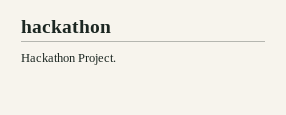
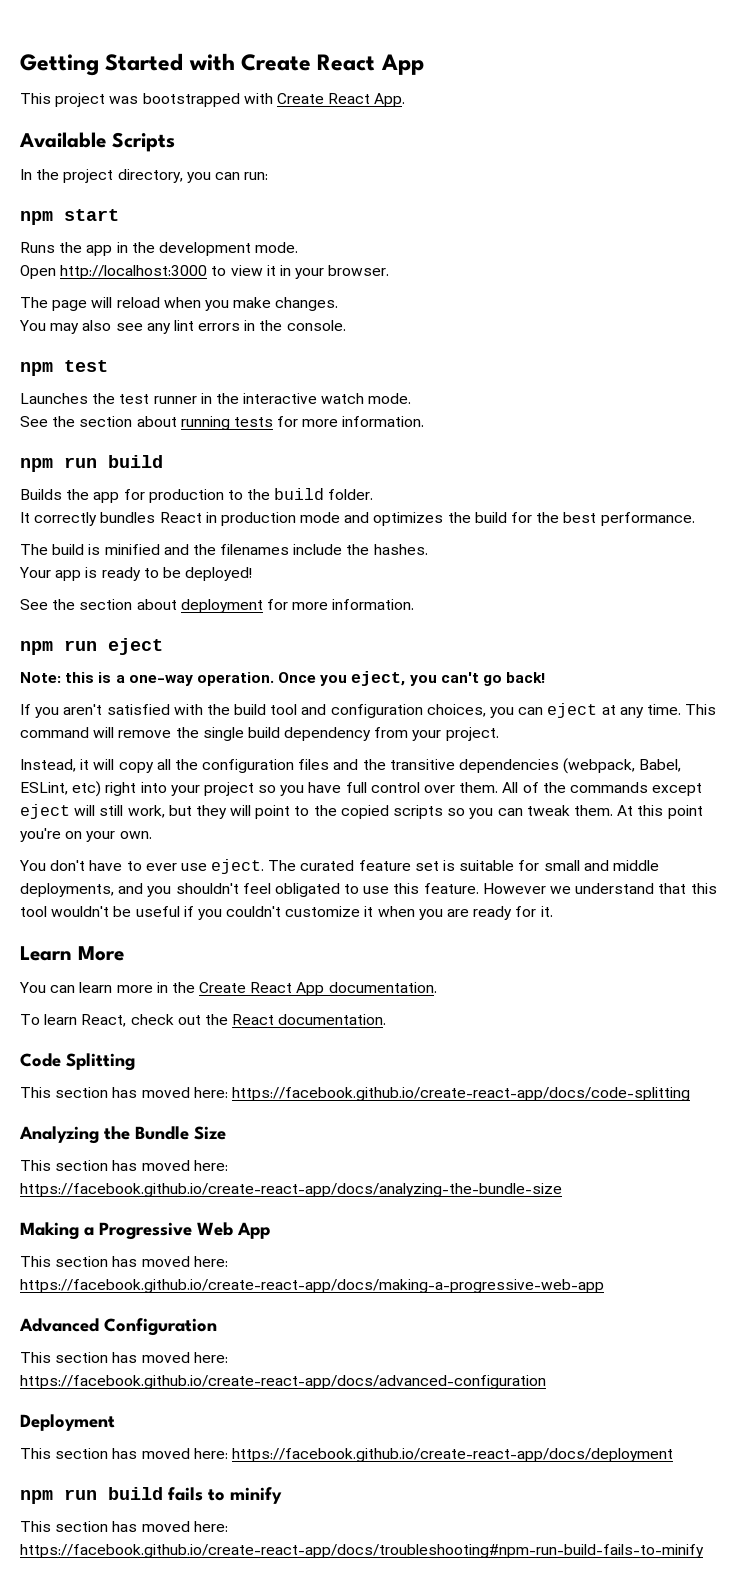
[21,20,111,33] [21,53,117,65] hackathon // Hackathon Project. -> [20,53,424,76] [20,93,406,107] [19,132,175,152] [20,169,269,183] [20,209,119,225] [20,242,299,256] [20,265,390,279] [20,297,339,311] [19,320,346,334] [20,360,108,376] [20,393,412,404] [20,416,425,430] [20,455,163,472] [20,488,374,503] [20,512,695,526] [20,544,428,555] [19,567,253,581] [20,599,415,613] [20,638,163,655] [20,671,546,686] [20,703,717,718] [20,727,499,741] [20,758,682,774] [20,781,703,797] [20,804,703,819] [20,828,152,842] [19,859,659,874] [20,883,717,897] [20,906,553,920] [20,946,124,961] [19,982,437,996] [20,1014,387,1027] [20,1053,135,1071] [20,1087,690,1101] [19,1126,226,1144] [20,1160,228,1171] [20,1183,562,1197] [20,1222,270,1240] [20,1256,228,1267] [20,1279,604,1293] [19,1318,217,1336] [20,1352,228,1363] [20,1375,546,1389] [20,1414,115,1431] [20,1448,673,1462] [20,1487,282,1504] [20,1521,228,1532] [20,1544,704,1558] Getting Started with Create React App // This project was bootstrapped with Create React App. // Available Scripts // In the project directory, you can run: // npm start // Runs the app in the development mode. // Open http://localhost:3000 to view it in your browser. // The page will reload when you make changes. // You may also see any lint errors in the console. // npm test // Launches the test runner in the interactive watch mode. // See the section about running tests for more information. // npm run build // Builds the app for production to the build folder. // It correctly bundles React in production mode and optimizes the build for the best performance. // The build is minified and the filenames include the hashes. // Your app is ready to be deployed! // See the section about deployment for more information. // npm run eject // Note: this is a one-way operation. Once you eject, you can't go back! // If you aren't satisfied with the build tool and configuration choices, you can eject at any time. This command will remove the single build dependency from your project. // Instead, it will copy all the configuration files and the transitive dependencies (webpack, Babel, ESLint, etc) right into your project so you have full control over them. All of the commands except eject will still work, but they will point to the copied scripts so you can tweak them. At this point you're on your own. // You don't have to ever use eject. The curated feature set is suitable for small and middle deployments, and you shouldn't feel obligated to use this feature. However we understand that this tool wouldn't be useful if you couldn't customize it when you are ready for it. // Learn More // You can learn more in the Create React App documentation. // To learn React, check out the React documentation. // Code Splitting // This section has moved here: https://facebook.github.io/create-react-app/docs/code-splitting // Analyzing the Bundle Size // This section has moved here: https://facebook.github.io/create-react-app/docs/analyzing-the-bundle-size // Making a Progressive Web App // This section has moved here: https://facebook.github.io/create-react-app/docs/making-a-progressive-web-app // Advanced Configuration // This section has moved here: https://facebook.github.io/create-react-app/docs/advanced-configuration // Deployment // This section has moved here: https://facebook.github.io/create-react-app/docs/deployment // npm run build fails to minify // This section has moved here: https://facebook.github.io/create-react-app/docs/troubleshooting#npm-run-build-fails-to-minify

